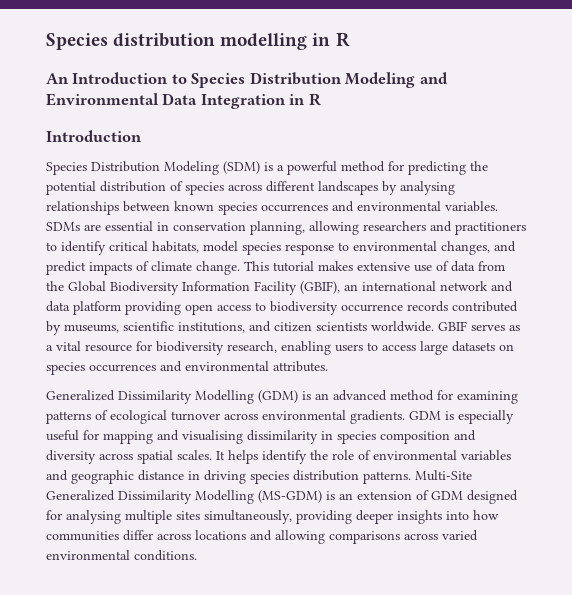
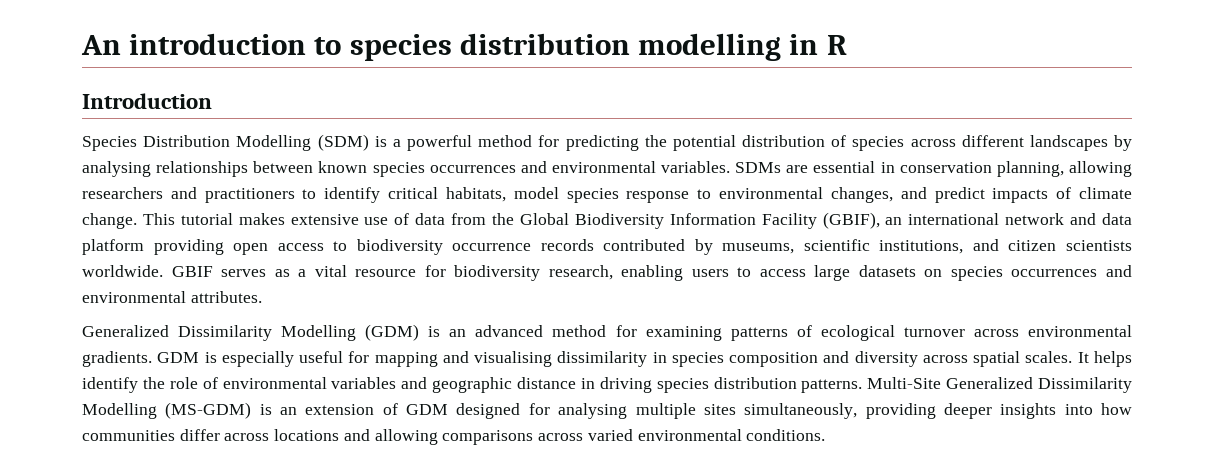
[46,33,108,50] Species -> [81,33,452,61] An introduction to species
[46,72,448,88] [46,93,321,109] // An Introduction to Species Distribution Modeling and Environmental Data Integration in R -> (847, 45) none
[164,161,219,175] Modeling -> [236,135,312,151] Modelling

